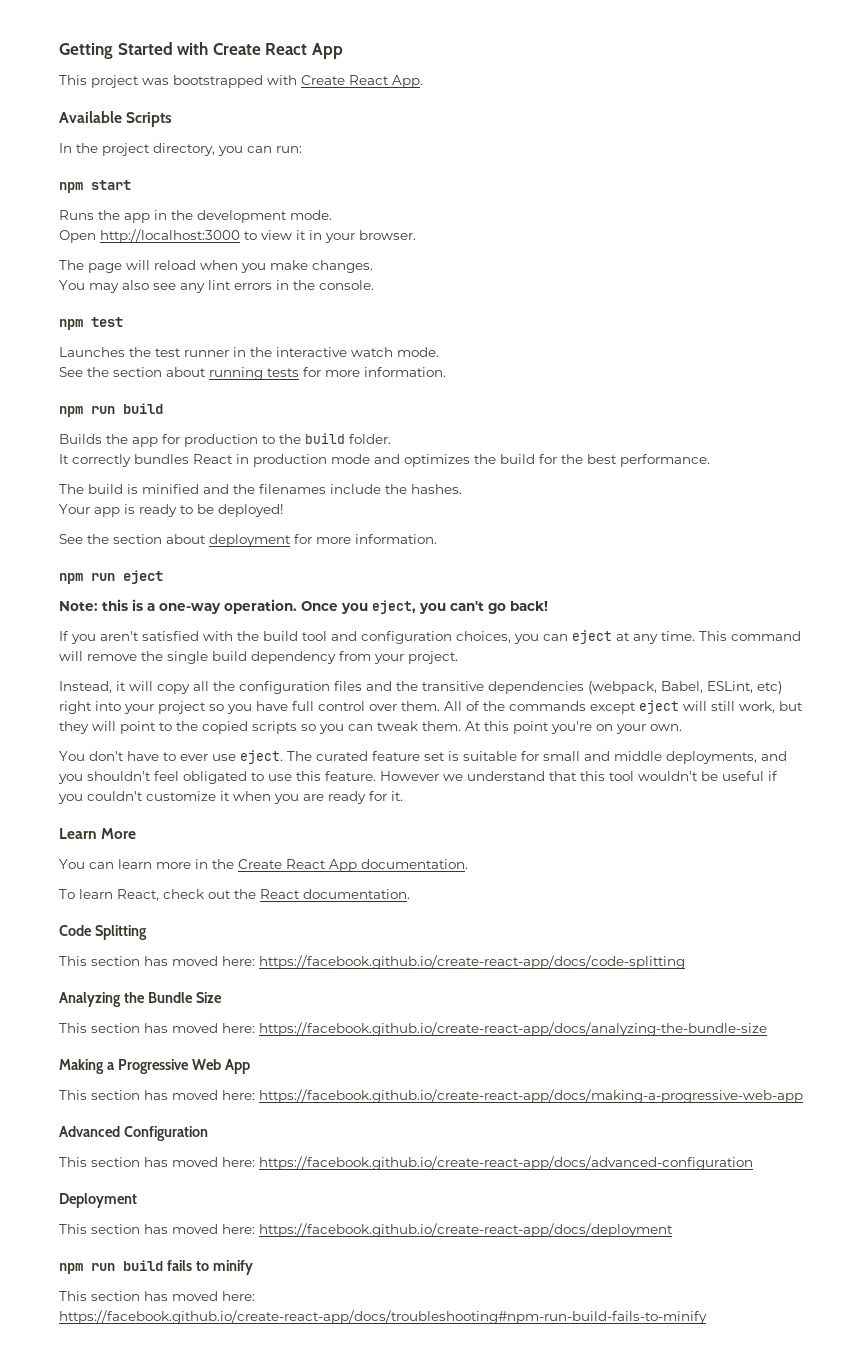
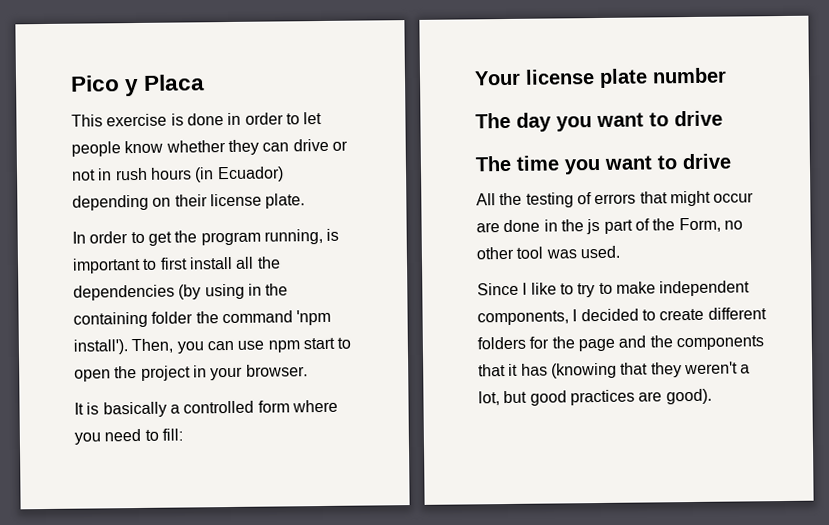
[59,42,343,59] [59,75,423,88] [59,111,173,127] [59,143,302,156] [59,180,131,193] [59,210,332,223] [59,229,416,243] [59,260,373,273] [59,280,374,293] [59,317,123,330] [59,347,439,357] [59,367,446,380] [59,403,163,417] [59,433,391,447] [59,454,710,467] [59,484,462,494] [59,504,284,517] [59,534,437,547] [59,570,163,584] [59,599,548,614] [59,630,801,644] [59,651,458,664] [59,681,782,694] [59,700,803,714] [59,721,682,734] [59,750,787,764] [58,771,778,784] [58,791,403,804] [59,828,137,839] [59,859,468,872] [59,889,410,901] [59,925,147,940] [59,955,685,969] [59,992,222,1007] [59,1022,767,1036] [59,1059,250,1074] [59,1089,803,1103] [59,1126,208,1141] [59,1156,753,1170] [59,1193,137,1208] [59,1223,673,1237] [59,1260,253,1275] [59,1291,255,1301] [59,1310,707,1324] Getting Started with Create React App // This project was bootstrapped with Create React App. // Available Scripts // In the project directory, you can run: // npm start // Runs the app in the development mode. // Open http://localhost:3000 to view it in your browser. // The page will reload when you make changes. // You may also see any lint errors in the console. // npm test // Launches the test runner in the interactive watch mode. // See the section about running tests for more information. // npm run build // Builds the app for production to the build folder. // It correctly bundles React in production mode and optimizes the build for the best performance. // The build is minified and the filenames include the hashes. // Your app is ready to be deployed! // See the section about deployment for more information. // npm run eject // Note: this is a one-way operation. Once you eject, you can't go back! // If you aren't satisfied with the build tool and configuration choices, you can eject at any time. This command will remove the single build dependency from your project. // Instead, it will copy all the configuration files and the transitive dependencies (webpack, Babel, ESLint, etc) right into your project so you have full control over them. All of the commands except eject will still work, but they will point to the copied scripts so you can tweak them. At this point you're on your own. // You don't have to ever use eject. The curated feature set is suitable for small and middle deployments, and you shouldn't feel obligated to use this feature. However we understand that this tool wouldn't be useful if you couldn't customize it when you are ready for it. // Learn More // You can learn more in the Create React App documentation. // To learn React, check out the React documentation. // Code Splitting // This section has moved here: https://facebook.github.io/create-react-app/docs/code-splitting // Analyzing the Bundle Size // This section has moved here: https://facebook.github.io/create-react-app/docs/analyzing-the-bundle-size // Making a Progressive Web App // This section has moved here: https://facebook.github.io/create-react-app/docs/making-a-progressive-web-app // Advanced Configuration // This section has moved here: https://facebook.github.io/create-react-app/docs/advanced-configuration // Deployment // This section has moved here: https://facebook.github.io/create-react-app/docs/deployment // npm run build fails to minify // This section has moved here: https://facebook.github.io/create-react-app/docs/troubleshooting#npm-run-build-fails-to-minify -> [70,74,206,97] [71,111,323,127] [71,138,348,157] [71,166,284,183] [72,193,306,211] [72,228,340,246] [72,256,281,274] [73,283,289,301] [73,309,332,328] [73,337,352,355] [74,364,308,382] [74,399,338,418] [74,428,183,445] [474,67,727,88] [475,110,723,132] [475,153,732,175] [476,190,755,208] [476,217,743,235] [476,245,620,260] [477,280,751,298] [477,307,767,326] [477,335,764,352] [478,361,751,379] [478,388,712,406] Pico y Placa // This exercise is done in order to let people know whether they can drive or not in rush hours (in Ecuador) depending on their license plate. // In order to get the program running, is important to first install all the dependencies (by using in the containing folder the command 'npm install'). Then, you can use npm start to open the project in your browser. // It is basically a controlled form where you need to fill: // Your license plate number // The day you want to drive // The time you want to drive // All the testing of errors that might occur are done in the js part of the Form, no other tool was used. // Since I like to try to make independent components, I decided to create different folders for the page and the components that it has (knowing that they weren't a lot, but good practices are good).

